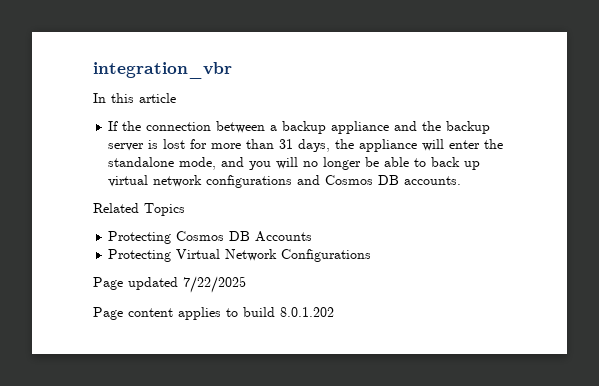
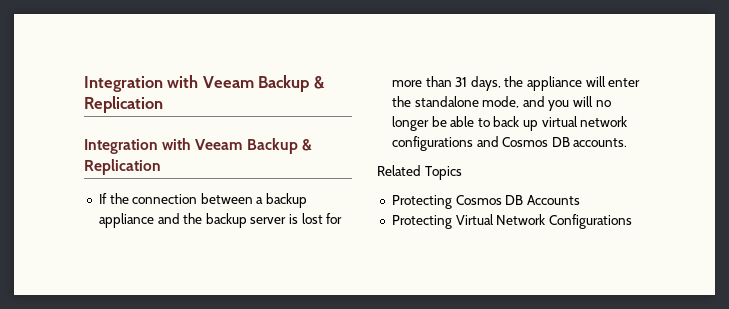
[93,62,232,79] [93,93,176,103] integration_vbr // In this article -> [84,75,325,92] [84,96,163,113] [84,138,312,154] [84,159,161,175] Integration with Veeam Backup & Replication // Integration with Veeam Backup & Replication
[93,276,246,293] [93,307,334,320] // Page updated 7/22/2025 // Page content applies to build 8.0.1.202 -> (632, 221) none

